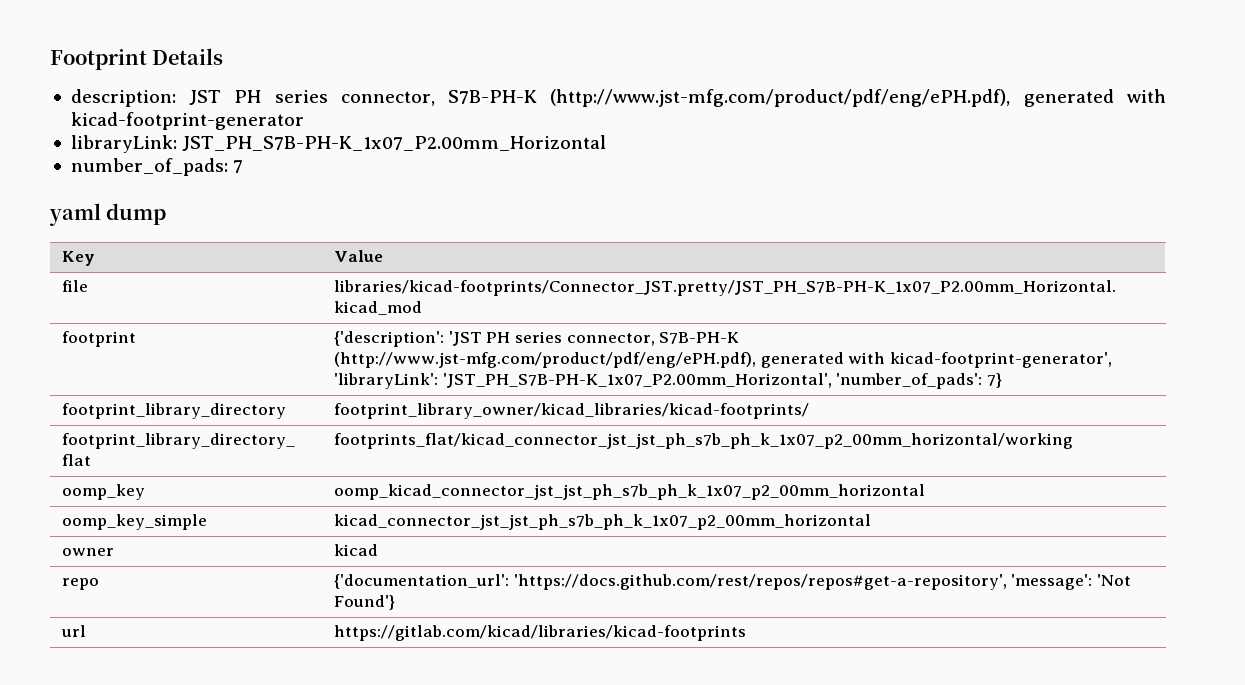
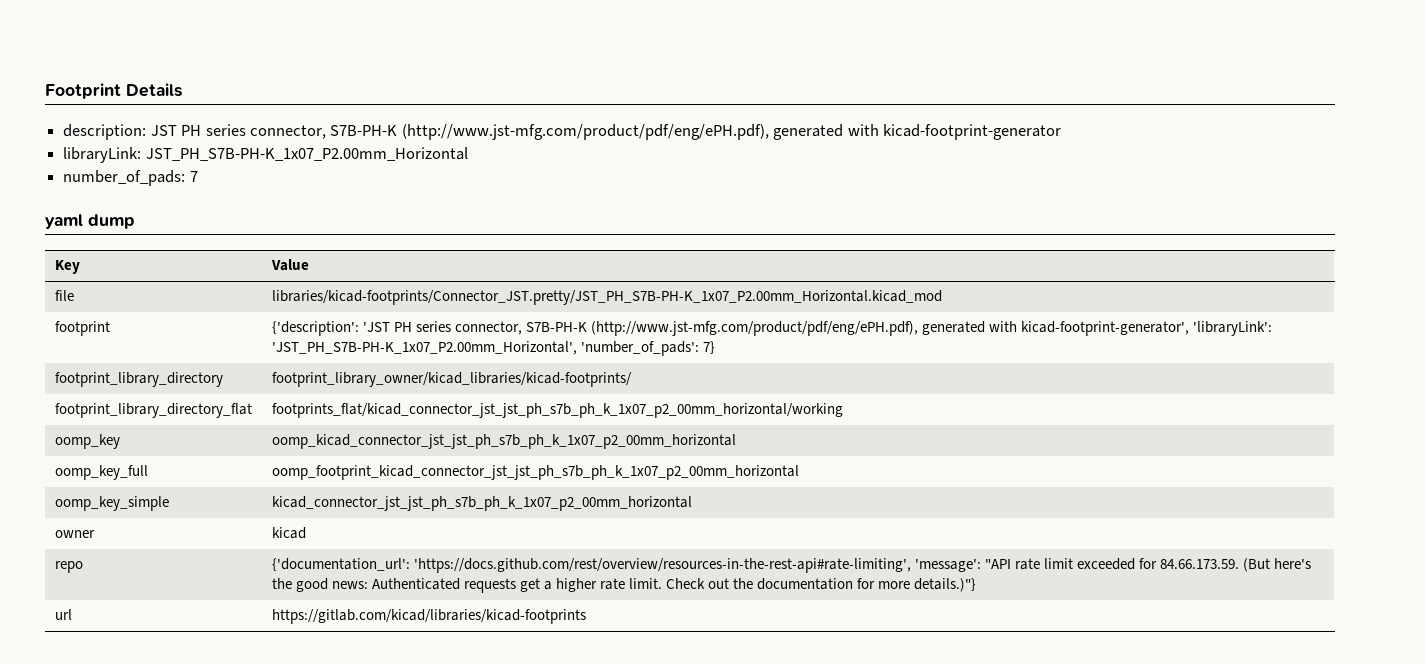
(926, 492) none -> [54,465,148,480] [271,465,799,480] // oomp_key_full | oomp_footprint_kicad_connector_jst_jst_ph_s7b_ph_k_1x07_p2_00mm_horizontal
[513,574,1132,590] [334,595,396,610] 'https://docs.github.com/rest/repos/repos#get-a-repository', 'message': 'Not Found'} -> [413,558,1312,573] [271,578,977,593] 'https://docs.github.com/rest/overview/resources-in-the-rest-api#rate-limiting', 'message': "API rate limit exceeded for 84.66.173.59. (But here's the good news: Authenticated requests get a higher rate limit. Check out the documentation for more details.)"}

